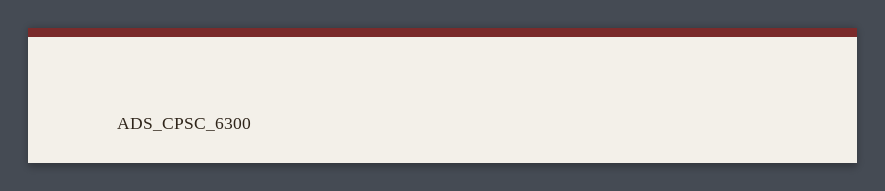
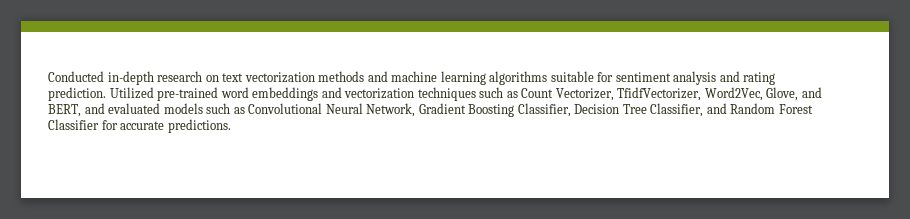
[117,118,251,131] ADS_CPSC_6300 -> [48,71,776,85] [48,87,822,101] [48,103,813,117] [48,119,231,133] Conducted in-depth research on text vectorization methods and machine learning algorithms suitable for sentiment analysis and rating prediction. Utilized pre-trained word embeddings and vectorization techniques such as Count Vectorizer, TfidfVectorizer, Word2Vec, Glove, and BERT, and evaluated models such as Convolutional Neural Network, Gradient Boosting Classifier, Decision Tree Classifier, and Random Forest Classifier for accurate predictions.

